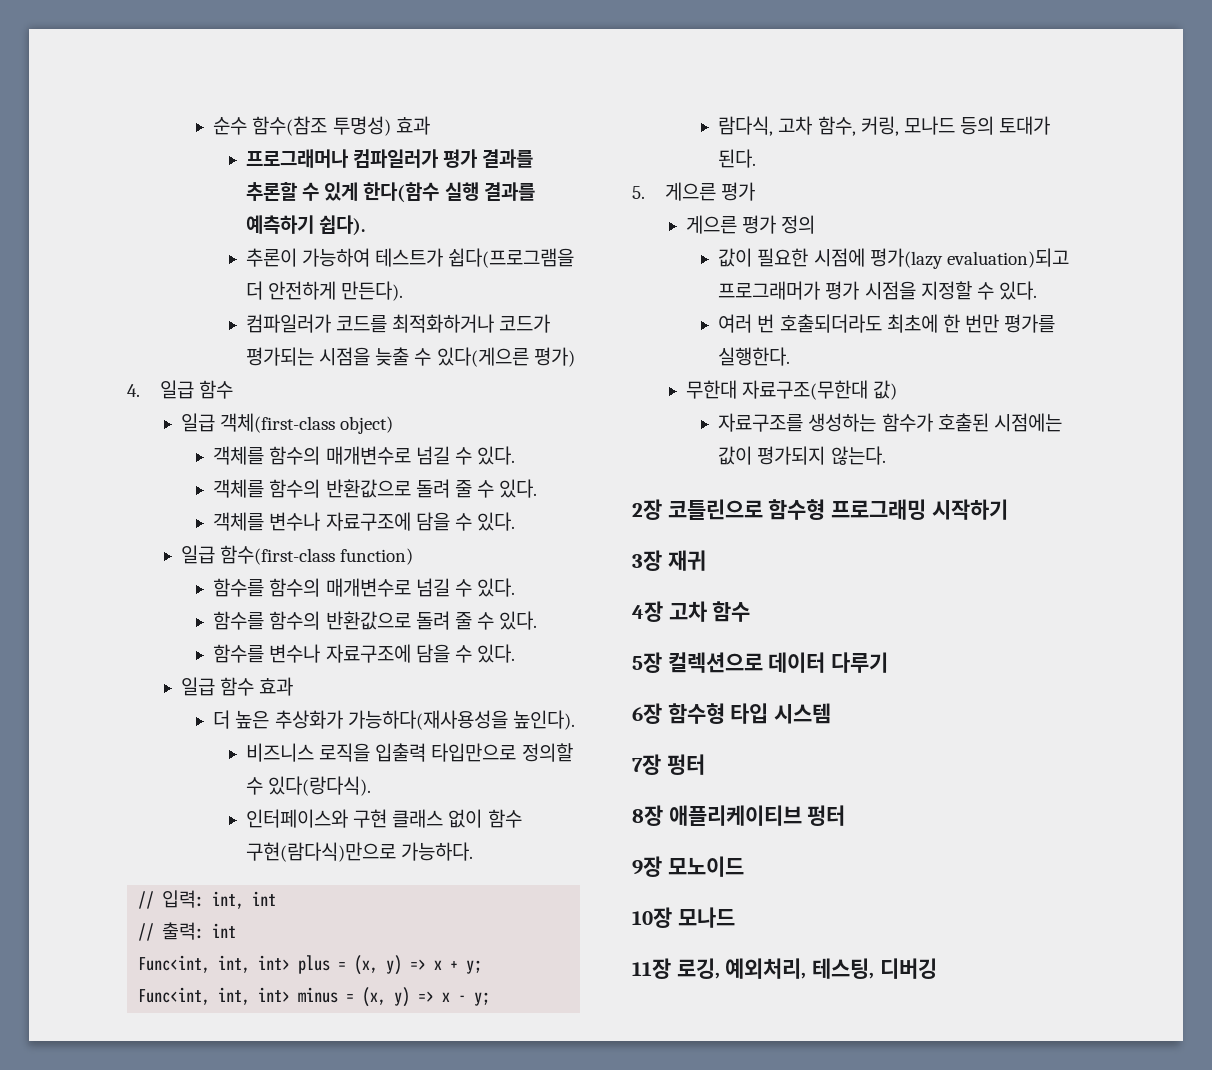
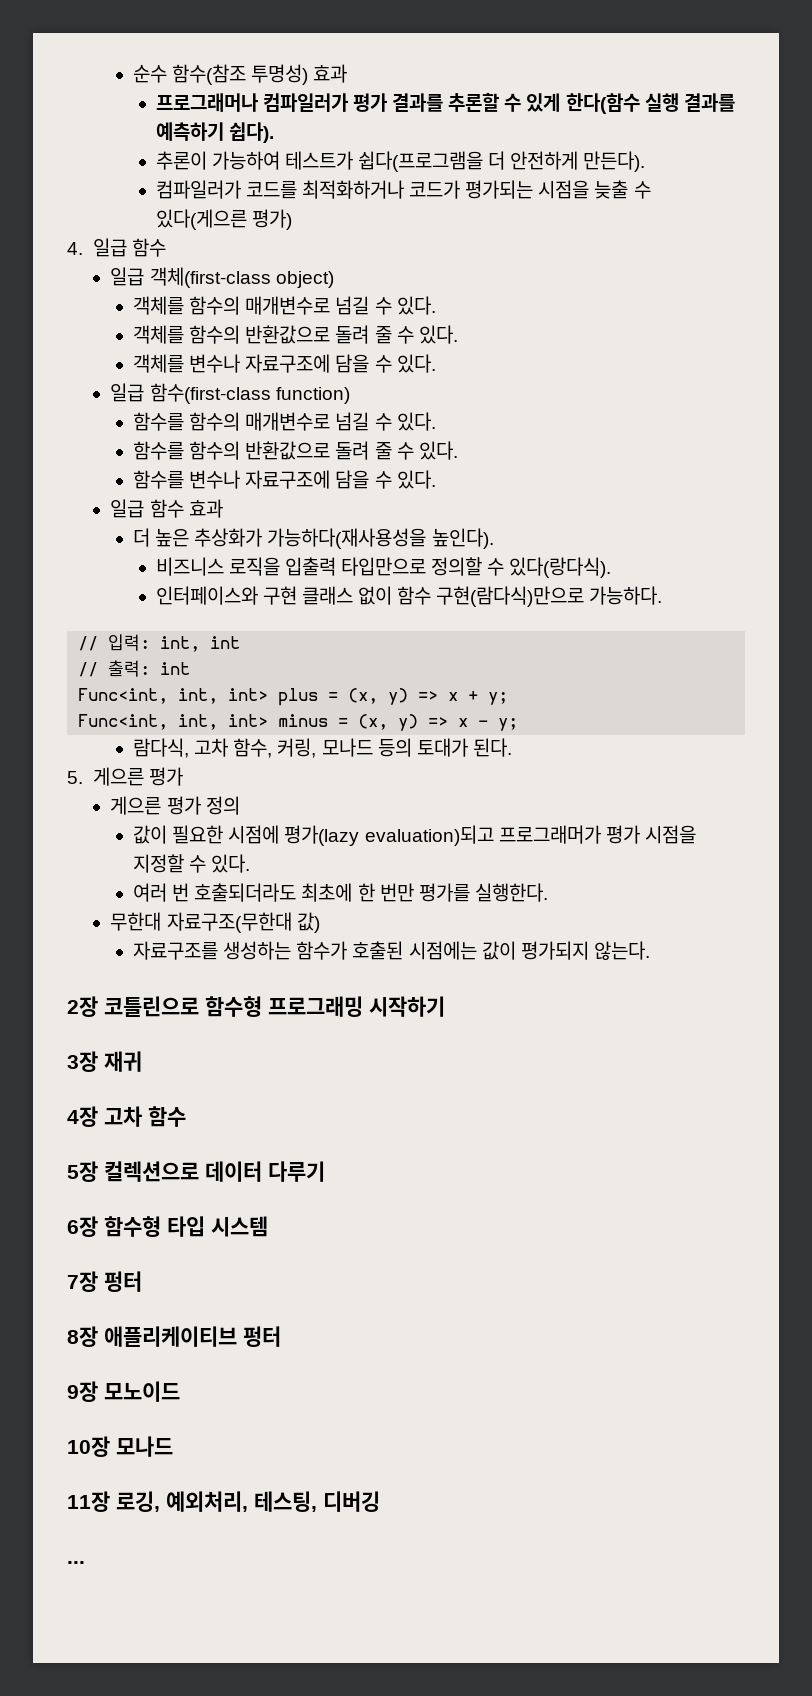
(937, 968) none -> [67,1561,85,1564] // ...

